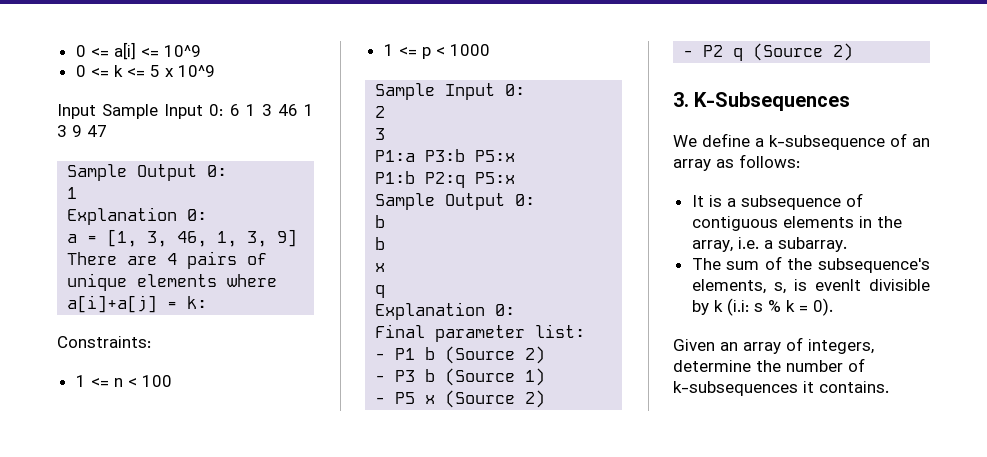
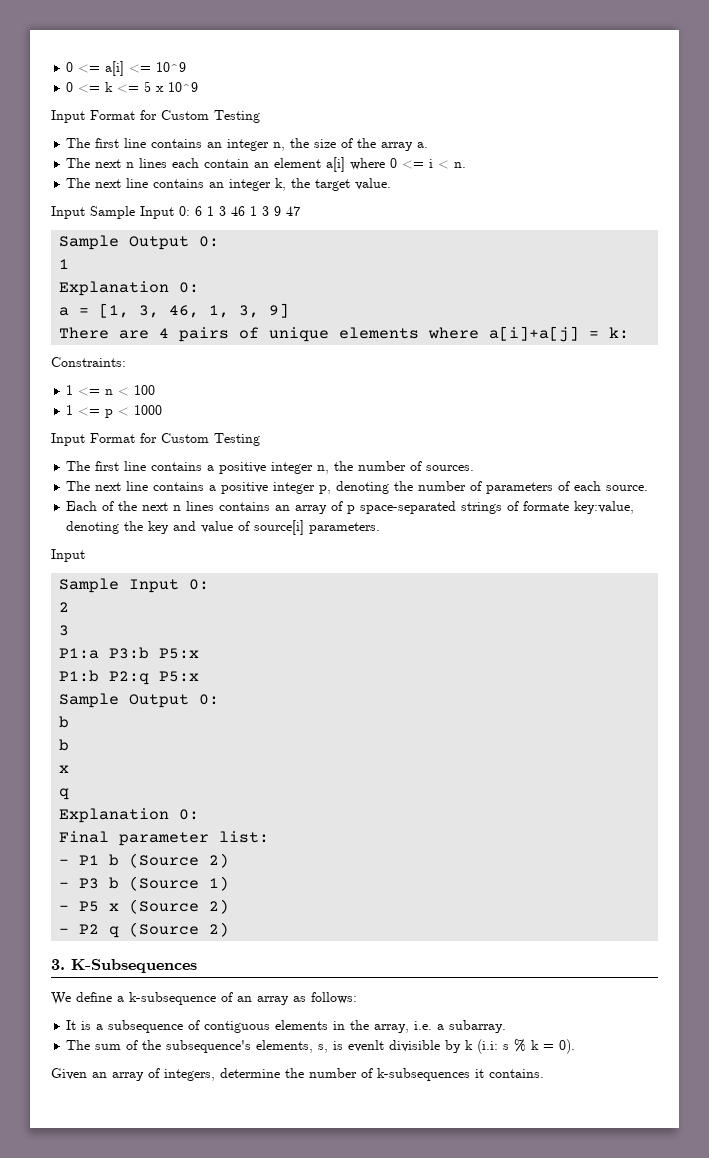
(215, 71) none -> [51,110,260,123] [66,138,429,151] [66,157,467,172] [66,178,392,191] // Input Format for Custom Testing // The first line contains an integer n, the size of the array a. // The next n lines each contain an element a[i] where 0 <= i < n. // The next line contains an integer k, the target value.
(490, 50) none -> [51,433,260,446] [66,461,475,474] [66,481,649,494] [66,501,635,514] [66,520,381,535] [51,549,85,562] // Input Format for Custom Testing // The first line contains a positive integer n, the number of sources. // The next line contains a positive integer p, denoting the number of parameters of each source. // Each of the next n lines contains an array of p space-separated strings of formate key:value, denoting the key and value of source[i] parameters. // Input

